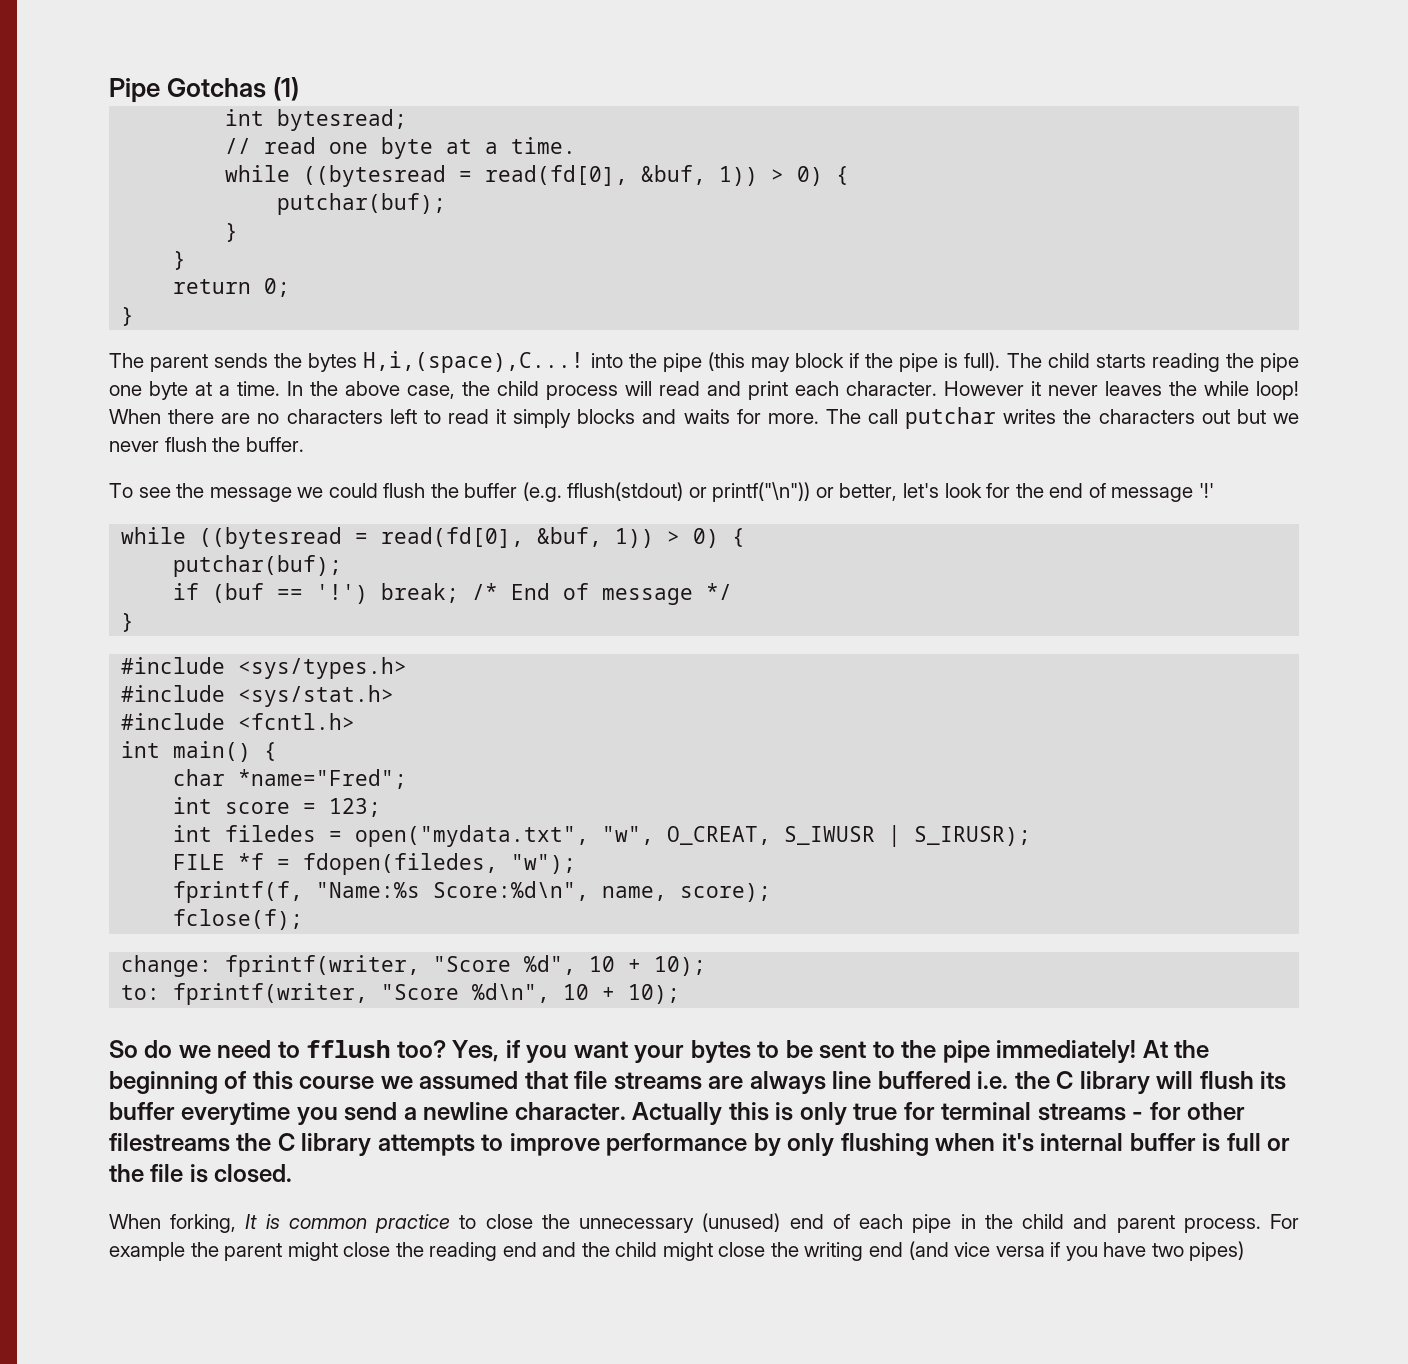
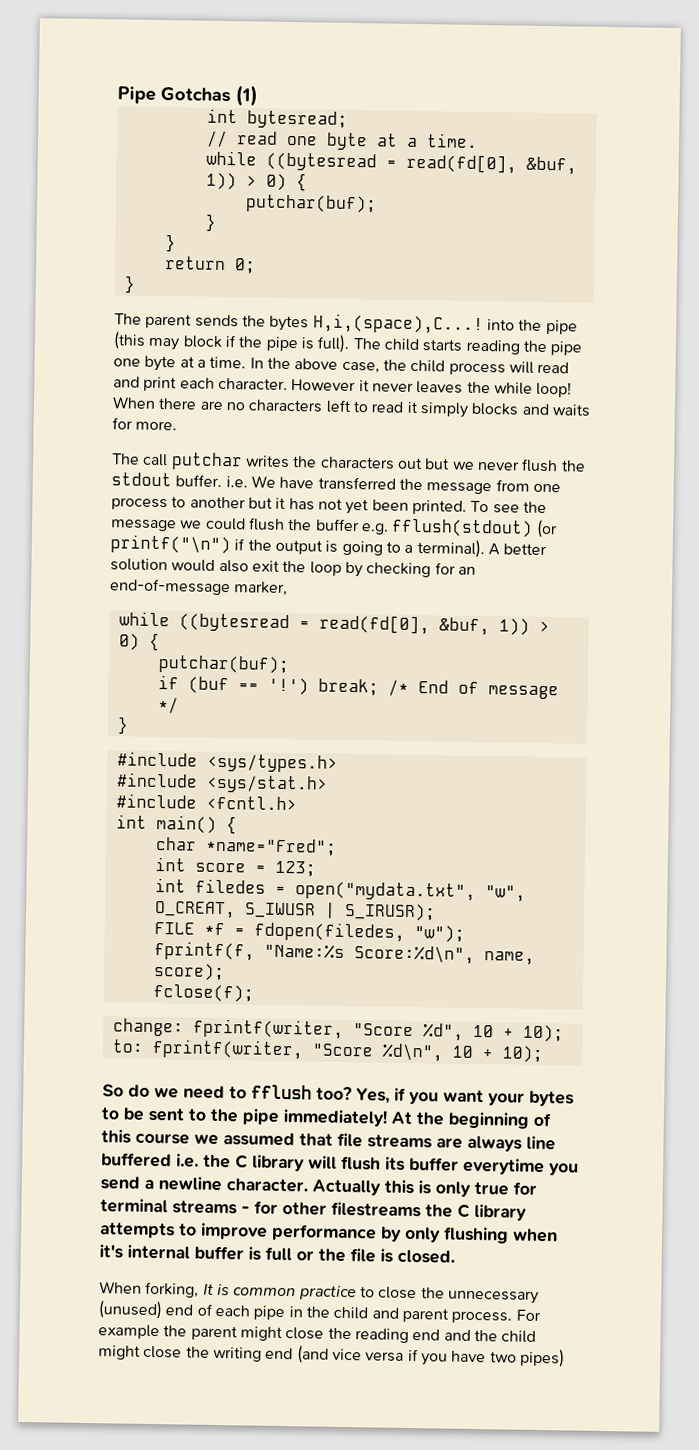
(819, 418) none -> (178, 425) //
(241, 444) none -> [111,472,172,487] stdout
(304, 444) // -> [225,475,561,495] [111,496,467,515] i.e. We have transferred the message from one process to another but it has not yet been printed.
[522,482,1214,502] (e.g. fflush(stdout) or printf("\n")) or better, let's look for the end of message '!' -> [360,518,558,539] [110,534,548,559] [110,558,476,578] [110,578,289,597] e.g. fflush(stdout) (or printf("\n") if the output is going to a terminal). A better solution would also exit the loop by checking for an end-of-message marker,

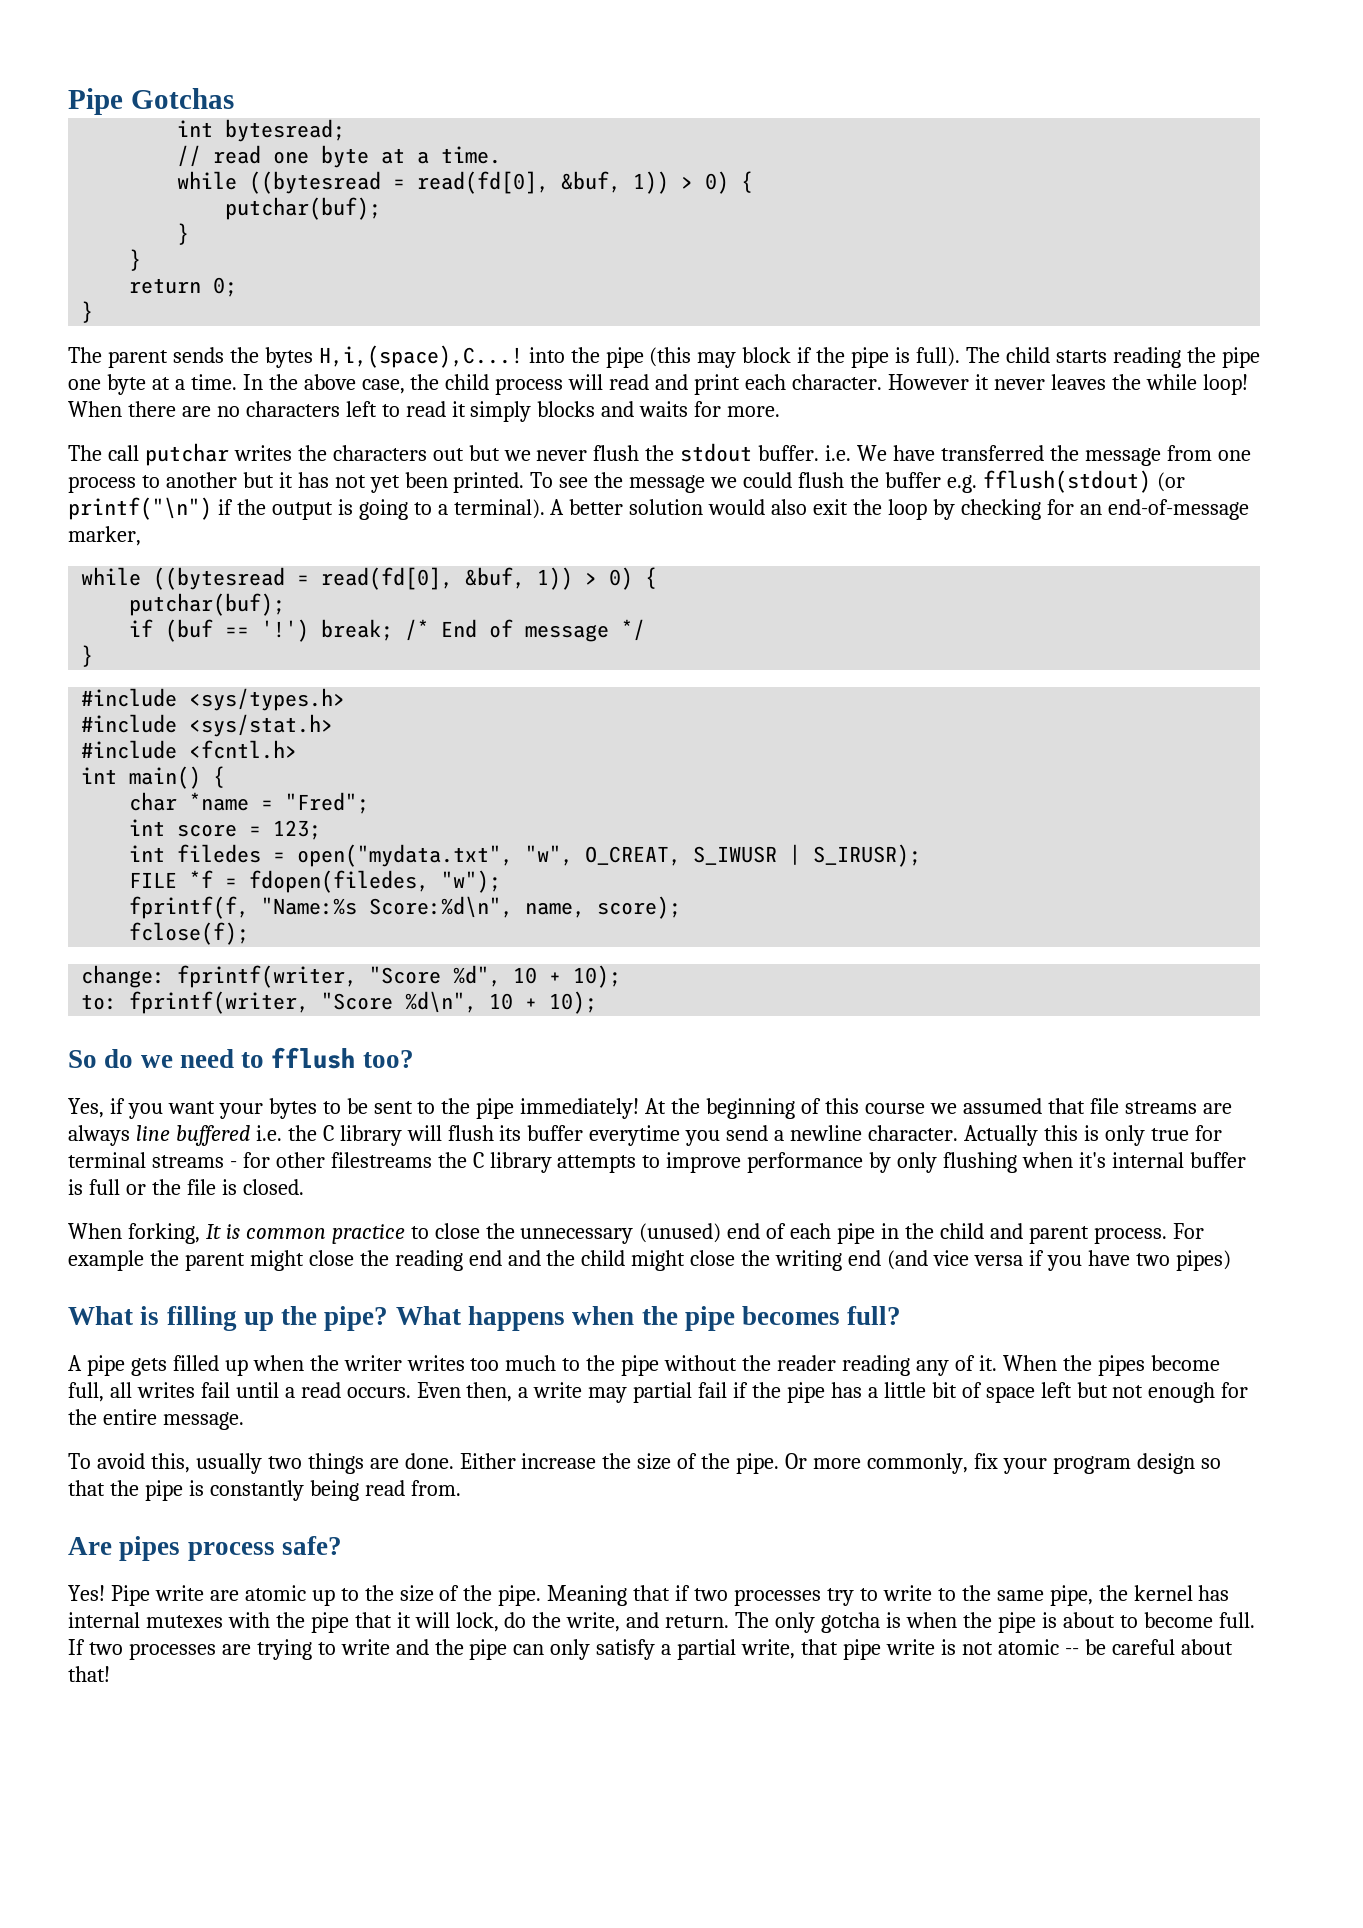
[235,85,258,107] (1) -> (234, 98) none
[204,837,337,856] *name="Fred"; -> [189,792,370,814] *name = "Fred";
(352, 1093) none -> (414, 1059) //
(565, 1358) none -> [68,1306,902,1331] [68,1355,1220,1376] [68,1382,1249,1403] [68,1409,244,1430] [68,1453,1221,1474] [68,1480,461,1501] [68,1536,342,1561] [68,1585,1230,1606] [68,1612,1255,1633] [68,1639,1233,1660] [68,1666,110,1682] // What is filling up the pipe? What happens when the pipe becomes full? // A pipe gets filled up when the writer writes too much to the pipe without the reader reading any of it. When the pipes become full, all writes fail until a read occurs. Even then, a write may partial fail if the pipe has a little bit of space left but not enough for the entire message. // To avoid this, usually two things are done. Either increase the size of the pipe. Or more commonly, fix your program design so that the pipe is constantly being read from. // Are pipes process safe? // Yes! Pipe write are atomic up to the size of the pipe. Meaning that if two processes try to write to the same pipe, the kernel has internal mutexes with the pipe that it will lock, do the write, and return. The only gotcha is when the pipe is about to become full. If two processes are trying to write and the pipe can only satisfy a partial write, that pipe write is not atomic -- be careful about that!

